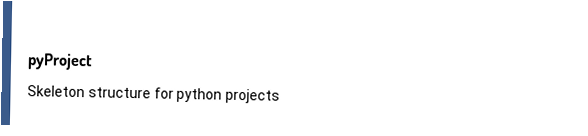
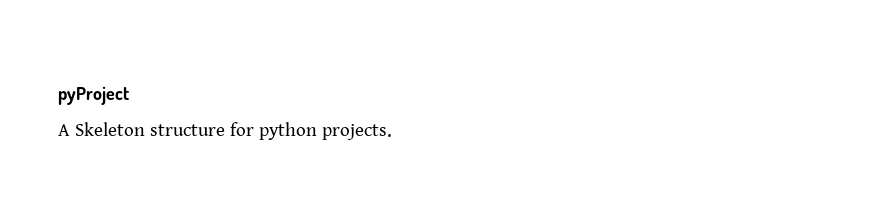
(93, 62) none -> [58,124,70,136] A
[225,88,281,104] projects -> [321,124,392,140] projects.

